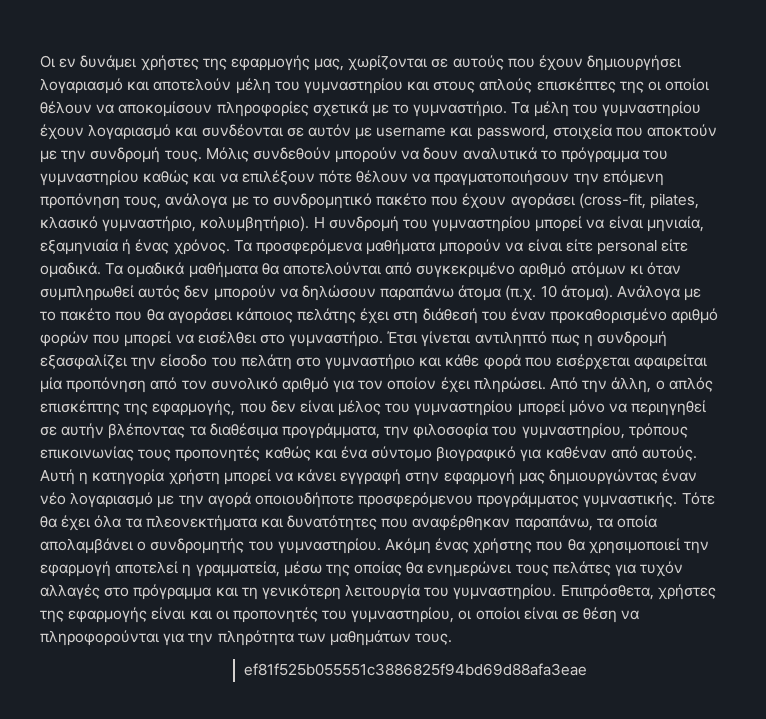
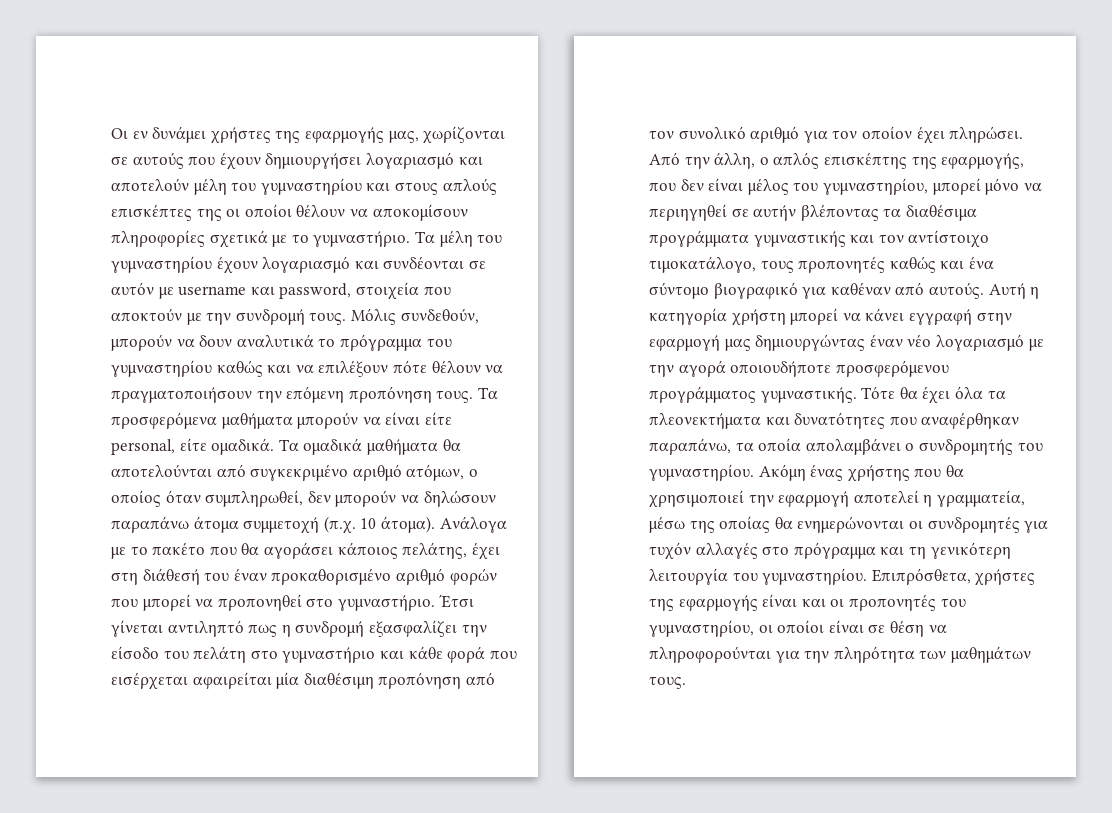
[252,147,331,160] συνδεθούν -> [400,308,479,324] συνδεθούν,
[124,193,700,209] [40,216,704,232] [40,239,230,255] τους, ανάλογα με το συνδρομητικό πακέτο που έχουν αγοράσει (cross-fit, pilates, κλασικό γυμναστήριο, κολυμβητήριο). Η συνδρομή του γυμναστηρίου μπορεί να είναι μηνιαία, εξαμηνιαία ή ένας χρόνος. -> [436,391,474,403] τους.
[597,240,658,255] personal -> [111,439,175,455] personal,
[570,262,682,278] [40,285,181,301] ατόμων κι όταν συμπληρωθεί αυτός -> [406,464,478,481] [111,490,304,507] ατόμων, ο οποίος όταν συμπληρωθεί,
(502, 293) none -> [243,517,320,534] συμμετοχή
[297,308,357,324] πελάτης -> [402,542,468,559] πελάτης,
[197,331,256,344] εισέλθει -> [217,594,302,611] προπονηθεί
(62, 385) none -> [303,672,374,689] διαθέσιμη
[414,400,514,416] γυμναστηρίου -> [822,178,928,195] γυμναστηρίου,
[281,423,688,439] [40,446,134,461] προγράμματα, την φιλοσοφία του γυμναστηρίου, τρόπους επικοινωνίας -> [649,230,990,248] [649,256,756,273] προγράμματα γυμναστικής και τον αντίστοιχο τιμοκατάλογο,
[427,561,611,577] ενημερώνει τους πελάτες -> [797,516,1020,533] ενημερώνονται οι συνδρομητές
[243,663,587,676] // ef81f525b055551c3886825f94bd69d88afa3eae -> (686, 683) none

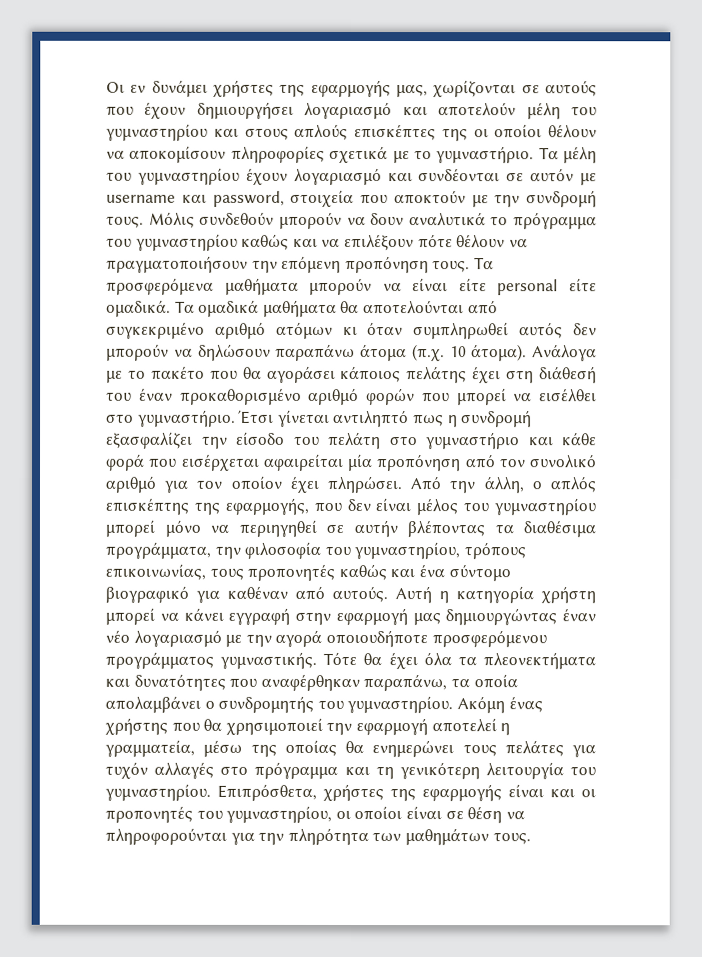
[400,308,479,324] συνδεθούν, -> [199,211,275,225] συνδεθούν
[111,439,175,455] personal, -> [497,279,559,296] personal
[406,464,478,481] [111,490,304,507] ατόμων, ο οποίος όταν συμπληρωθεί, -> [275,321,564,340] ατόμων κι όταν συμπληρωθεί αυτός
[243,517,320,534] συμμετοχή -> (407, 353) none
[402,542,468,559] πελάτης, -> [406,366,468,384] πελάτης
[217,594,302,611] προπονηθεί -> [539,388,597,403] εισέλθει
[303,672,374,689] διαθέσιμη -> (373, 462) none
[822,178,928,195] γυμναστηρίου, -> [494,498,596,516] γυμναστηρίου
[649,230,990,248] [649,256,756,273] προγράμματα γυμναστικής και τον αντίστοιχο τιμοκατάλογο, -> [105,541,526,560] [105,563,206,580] προγράμματα, την φιλοσοφία του γυμναστηρίου, τρόπους επικοινωνίας,
[797,516,1020,533] ενημερώνονται οι συνδρομητές -> [372,740,564,758] ενημερώνει τους πελάτες

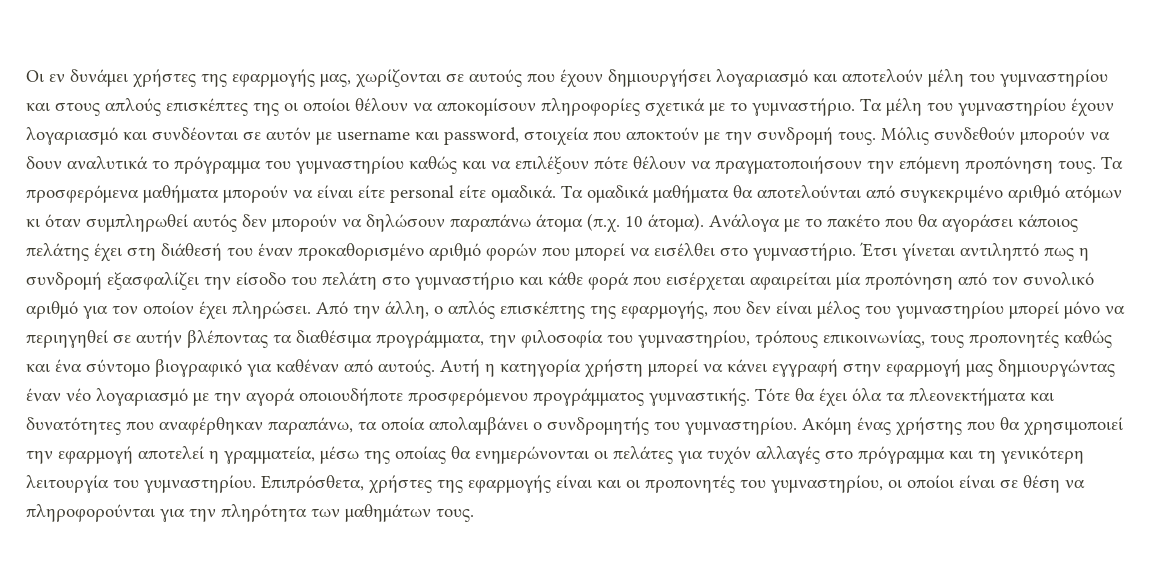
[372,740,497,758] ενημερώνει τους -> [475,446,609,464] ενημερώνονται οι

